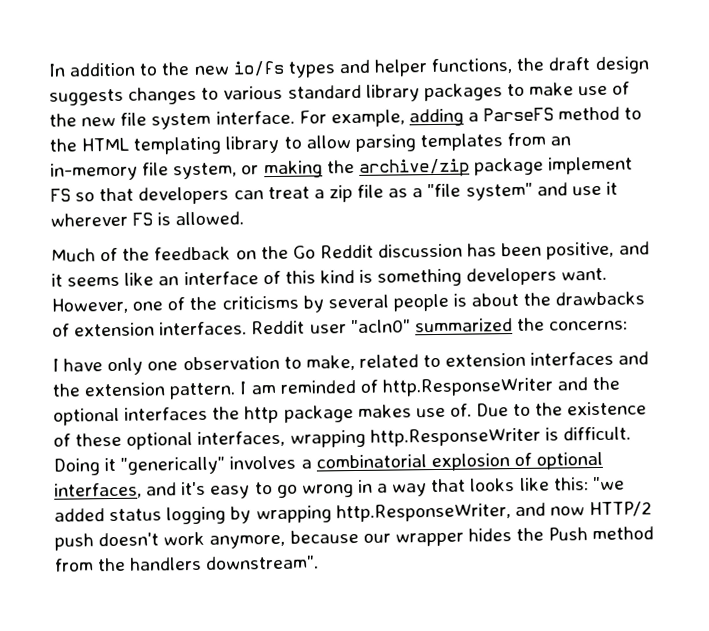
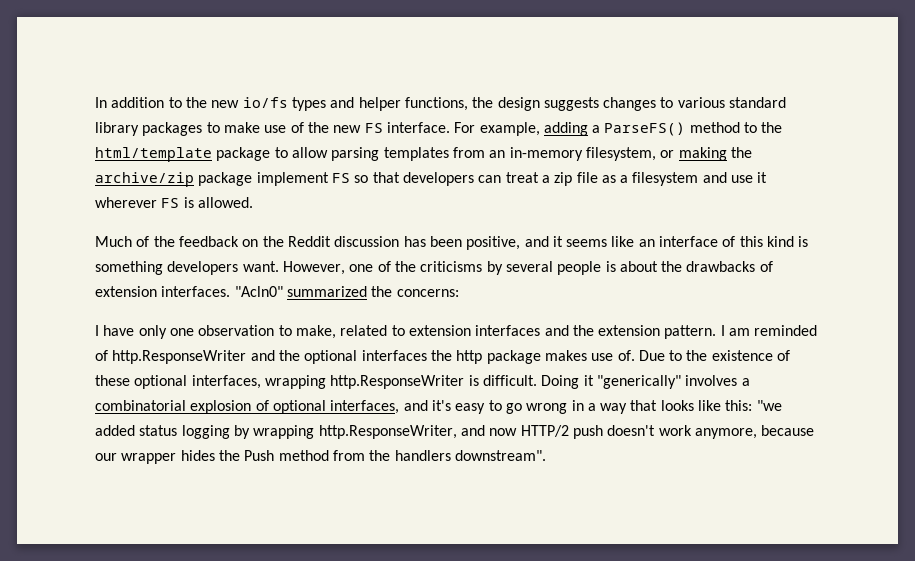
[548,57,591,71] draft -> (494, 102) none
[120,112,212,130] file system -> [364,123,383,133] FS
[483,107,555,122] ParseFS -> [604,122,686,136] ParseFS()
[81,135,280,155] HTML templating library -> [95,147,271,162] html/template package
[142,162,238,180] file system, -> [585,147,656,161] filesystem,
[427,182,533,201] "file system" -> [632,172,699,186] filesystem
[292,245,316,259] Go -> (284, 241) none
[251,319,411,335] Reddit user "acln0" -> [234,286,283,297] "Acln0"

